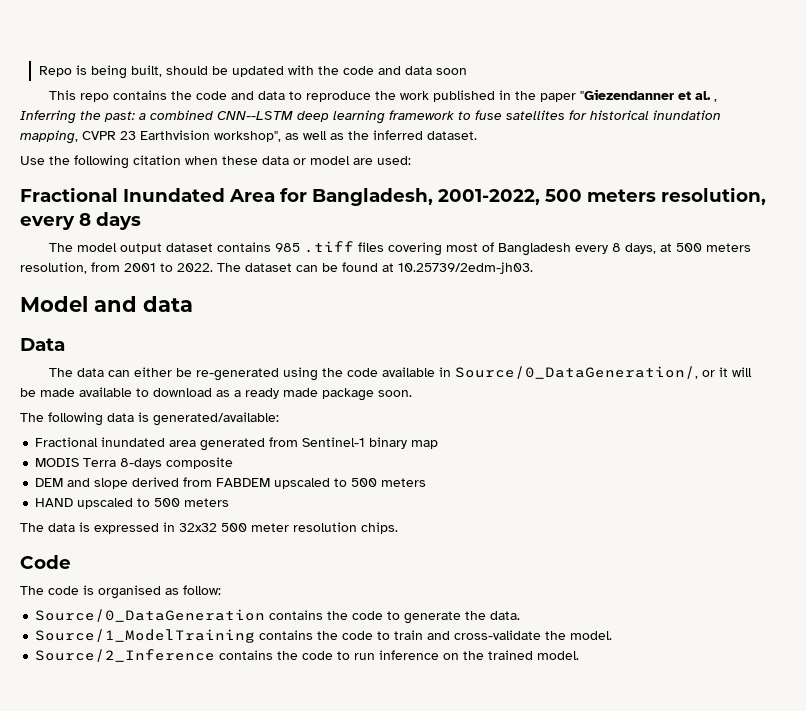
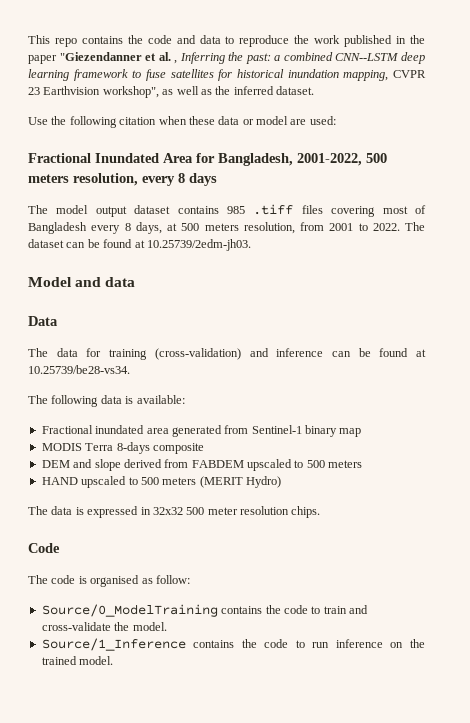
[38,65,467,79] Repo is being built, should be updated with the code and data soon // -> (28, 39) none
[108,366,753,381] [20,387,412,401] can either be re-generated using the code available in Source/0_DataGeneration/, or it will be made available to download as a ready made package soon. -> [86,348,426,360] [28,365,130,374] for training (cross-validation) and inference can be found at 10.25739/be28-vs34.
[153,412,279,426] generated/available: -> [136,395,185,404] available:
(230, 502) none -> [199,476,281,488] (MERIT Hydro)
[35,609,521,624] [35,629,256,643] Source/0_DataGeneration contains the code to generate the data. // Source/1_ModelTraining -> [41,604,218,617] Source/0_ModelTraining
[35,649,216,662] Source/2_Inference -> [41,638,186,651] Source/1_Inference

